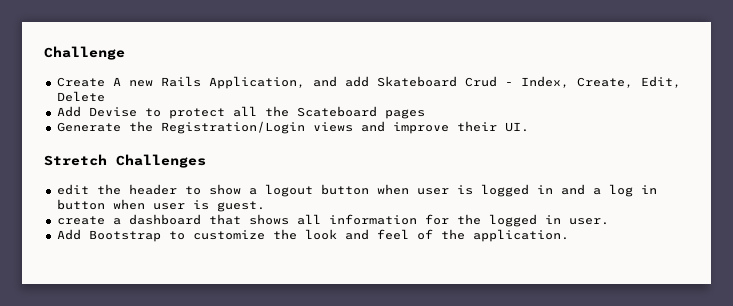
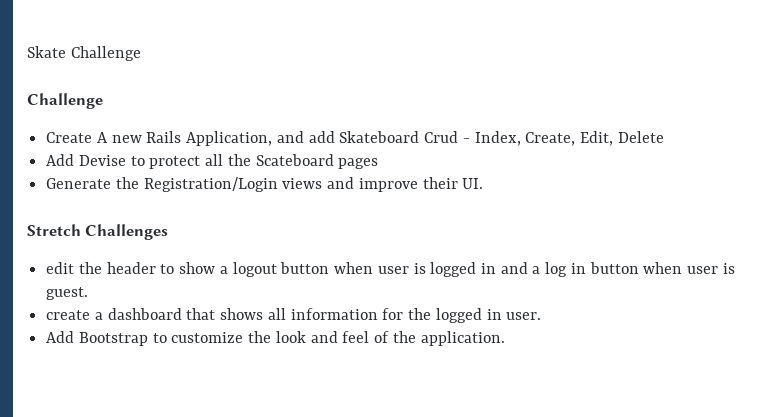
(44, 53) none -> [27,46,141,61] Skate Challenge //

